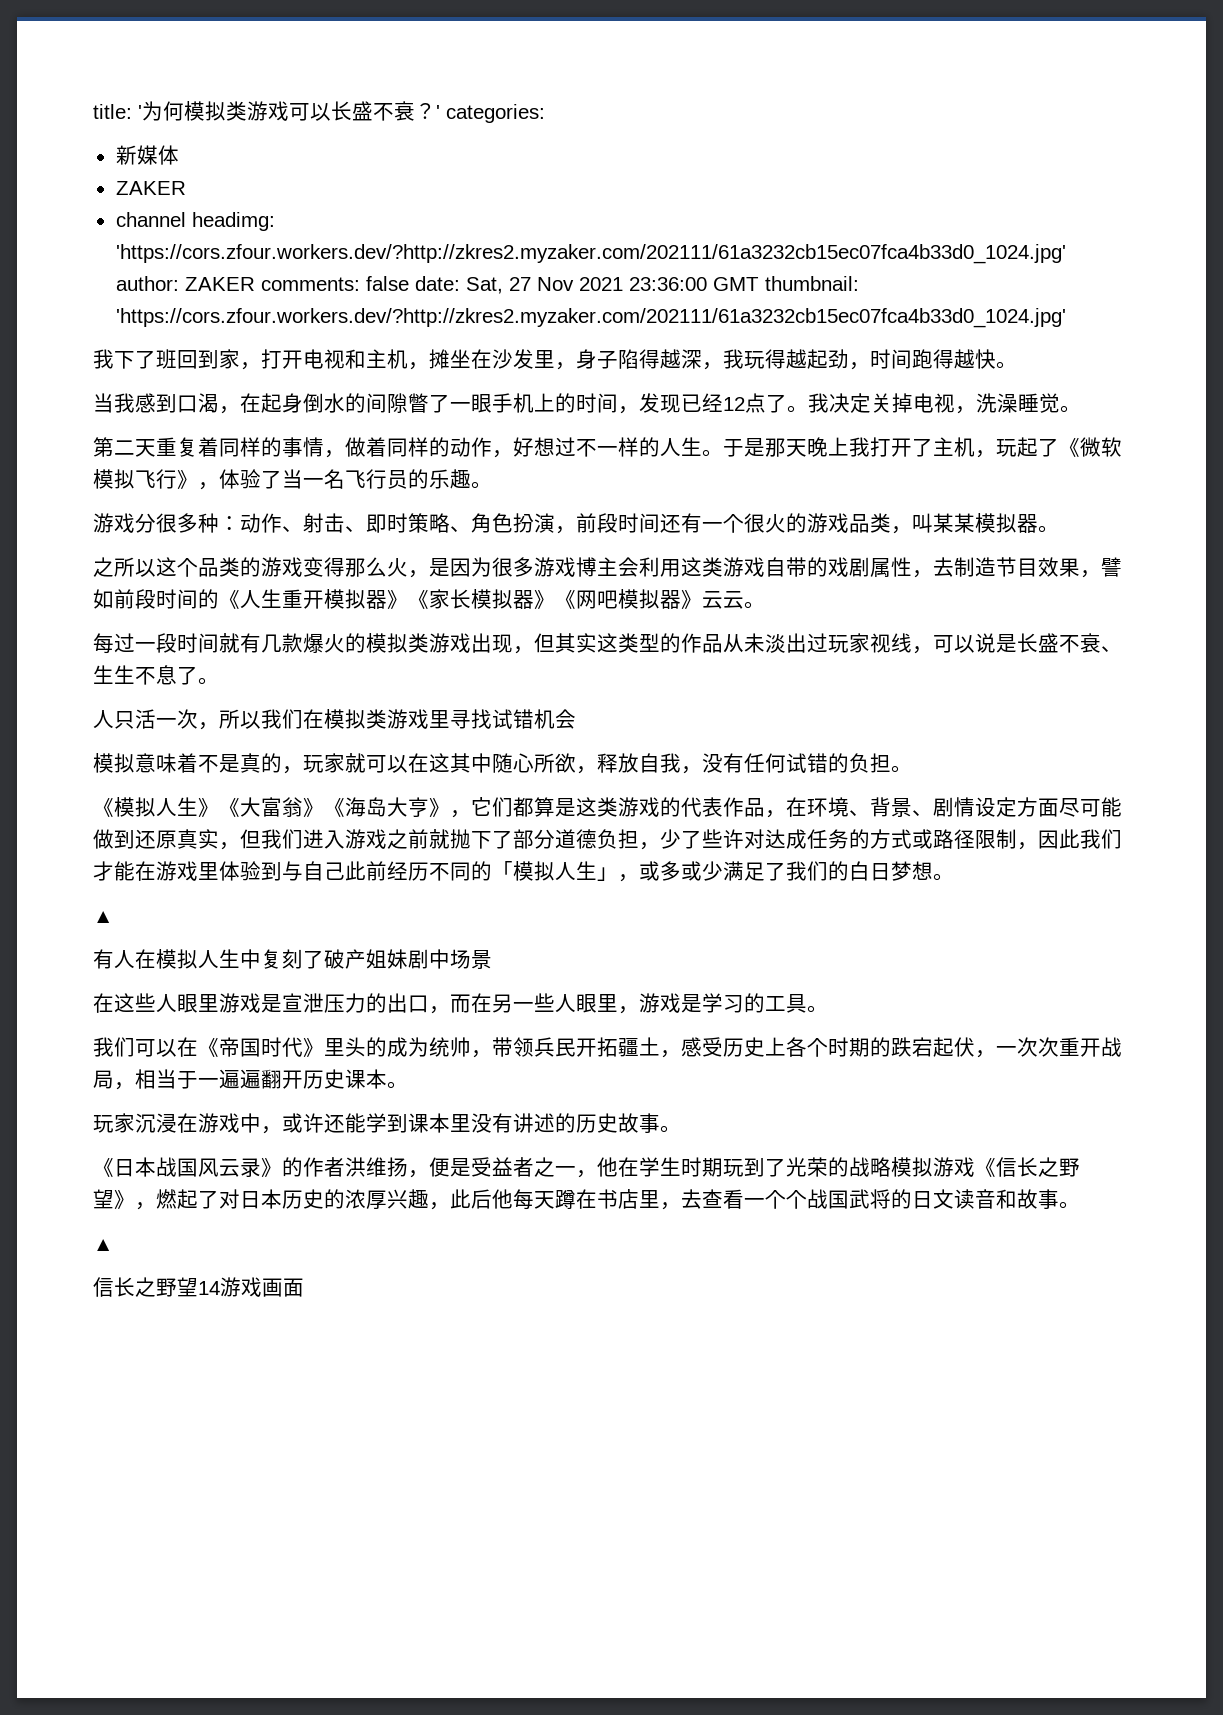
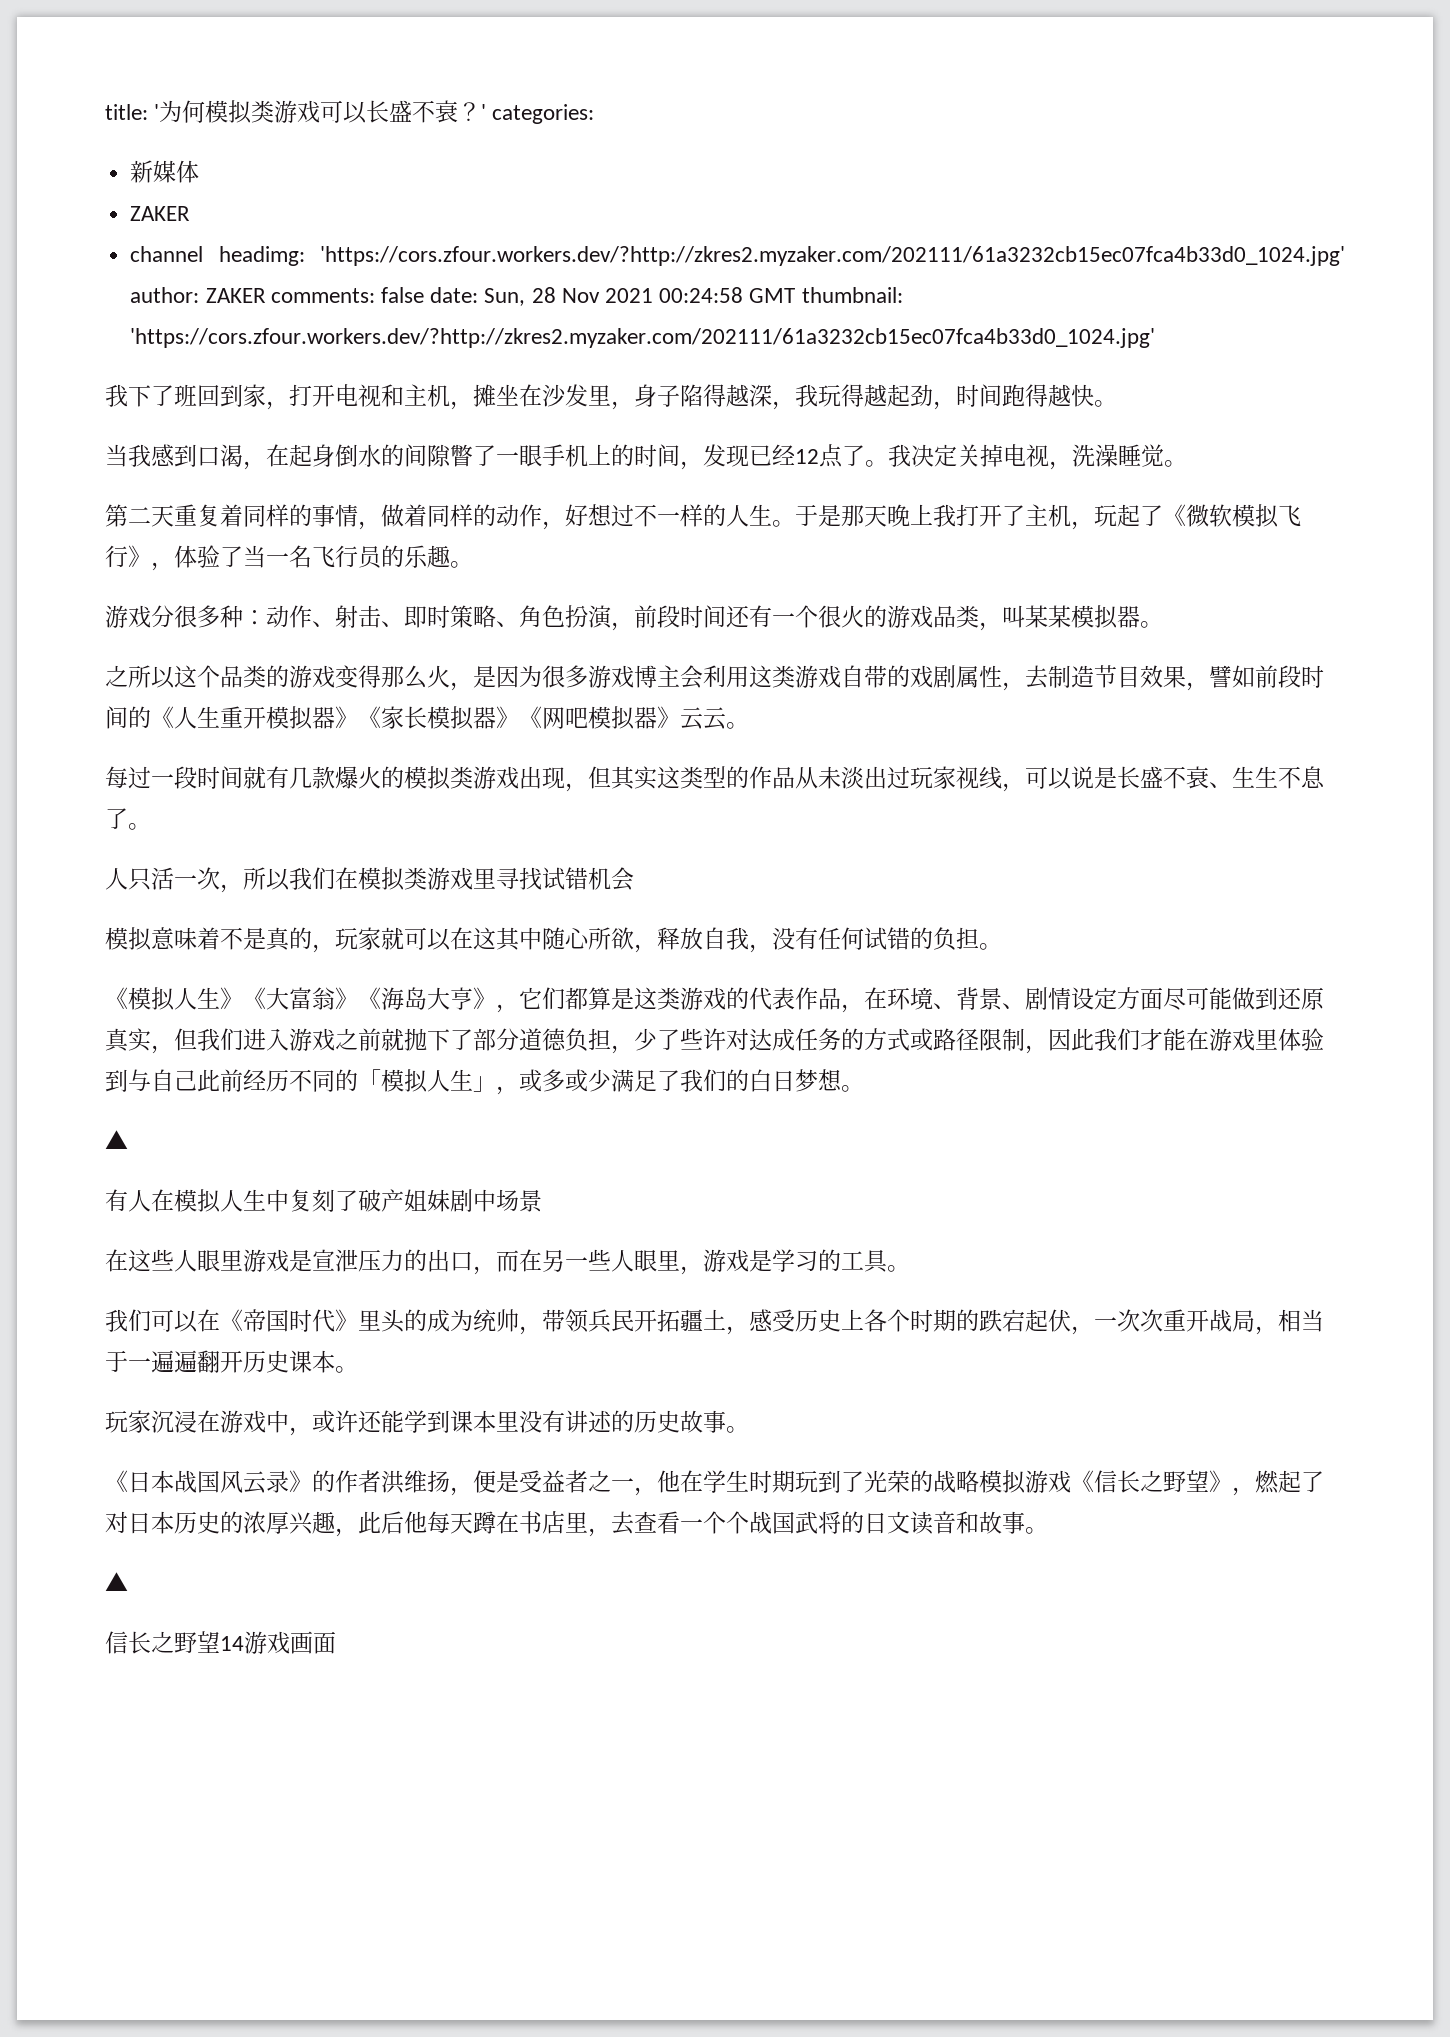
[465,277,531,294] Sat, 27 -> [484,287,556,306] Sun, 28
[628,277,707,291] 23:36:00 -> [659,287,744,303] 00:24:58

